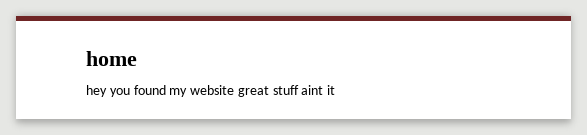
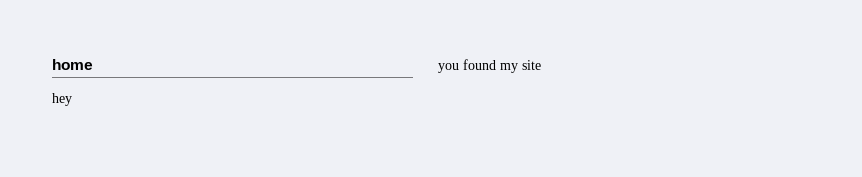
(107, 91) none -> (72, 99) //
[190,85,336,97] website great stuff aint it -> [522,60,541,70] site

